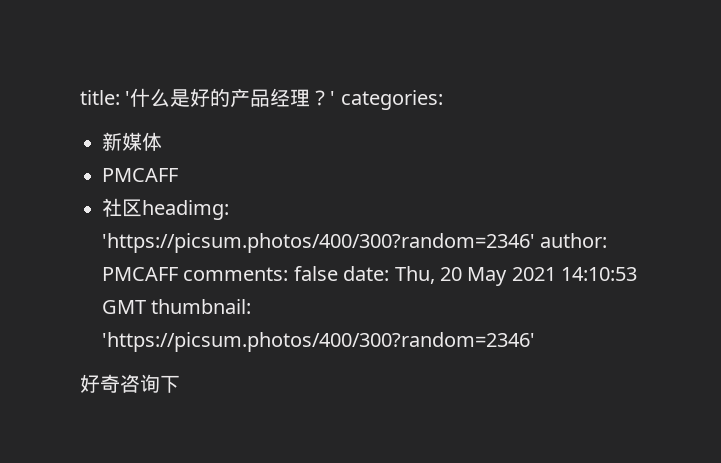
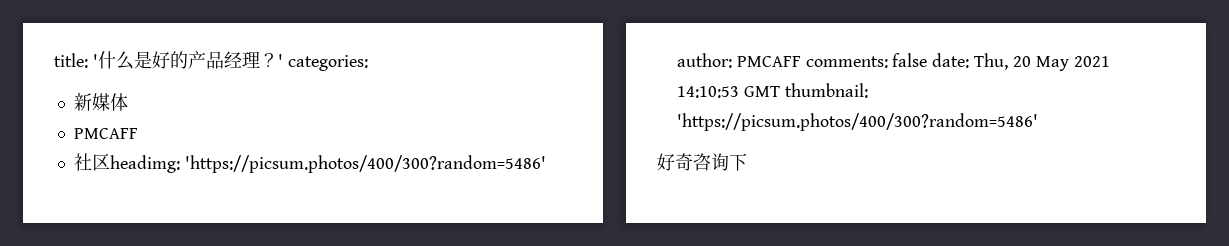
[102,233,535,253] 'https://picsum.photos/400/300?random=2346' -> [184,155,546,173] 'https://picsum.photos/400/300?random=5486'
[102,332,535,352] 'https://picsum.photos/400/300?random=2346' -> [676,113,1038,131] 'https://picsum.photos/400/300?random=5486'

